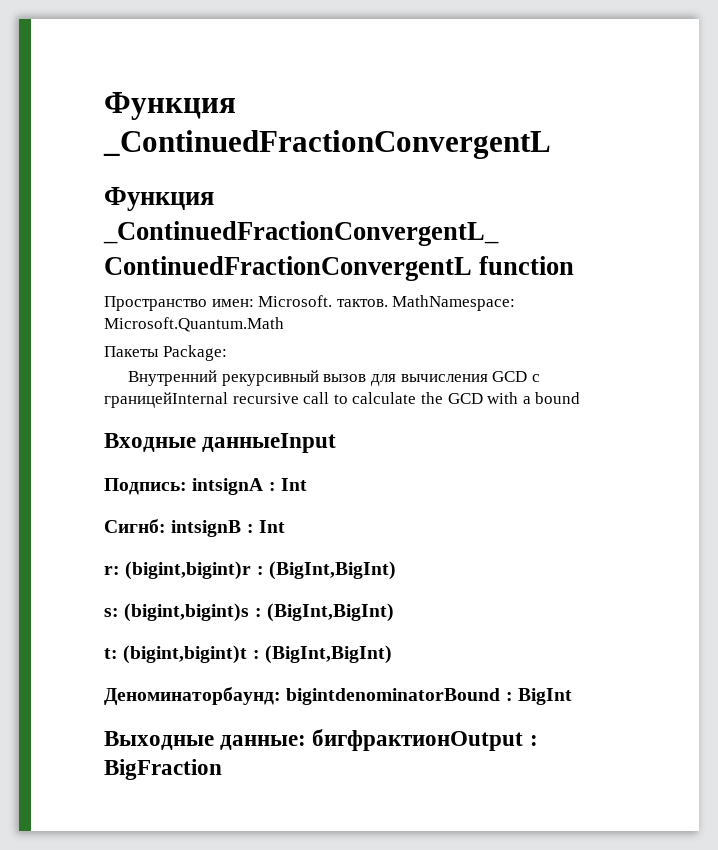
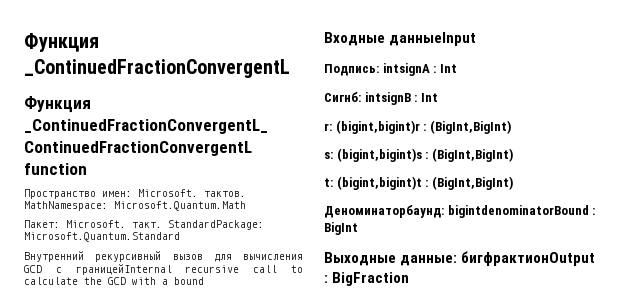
[104,345,227,361] Пакеты Package: -> [24,220,264,230] [24,232,180,242] Пакет: Microsoft. такт. StandardPackage: Microsoft.Quantum.Standard

